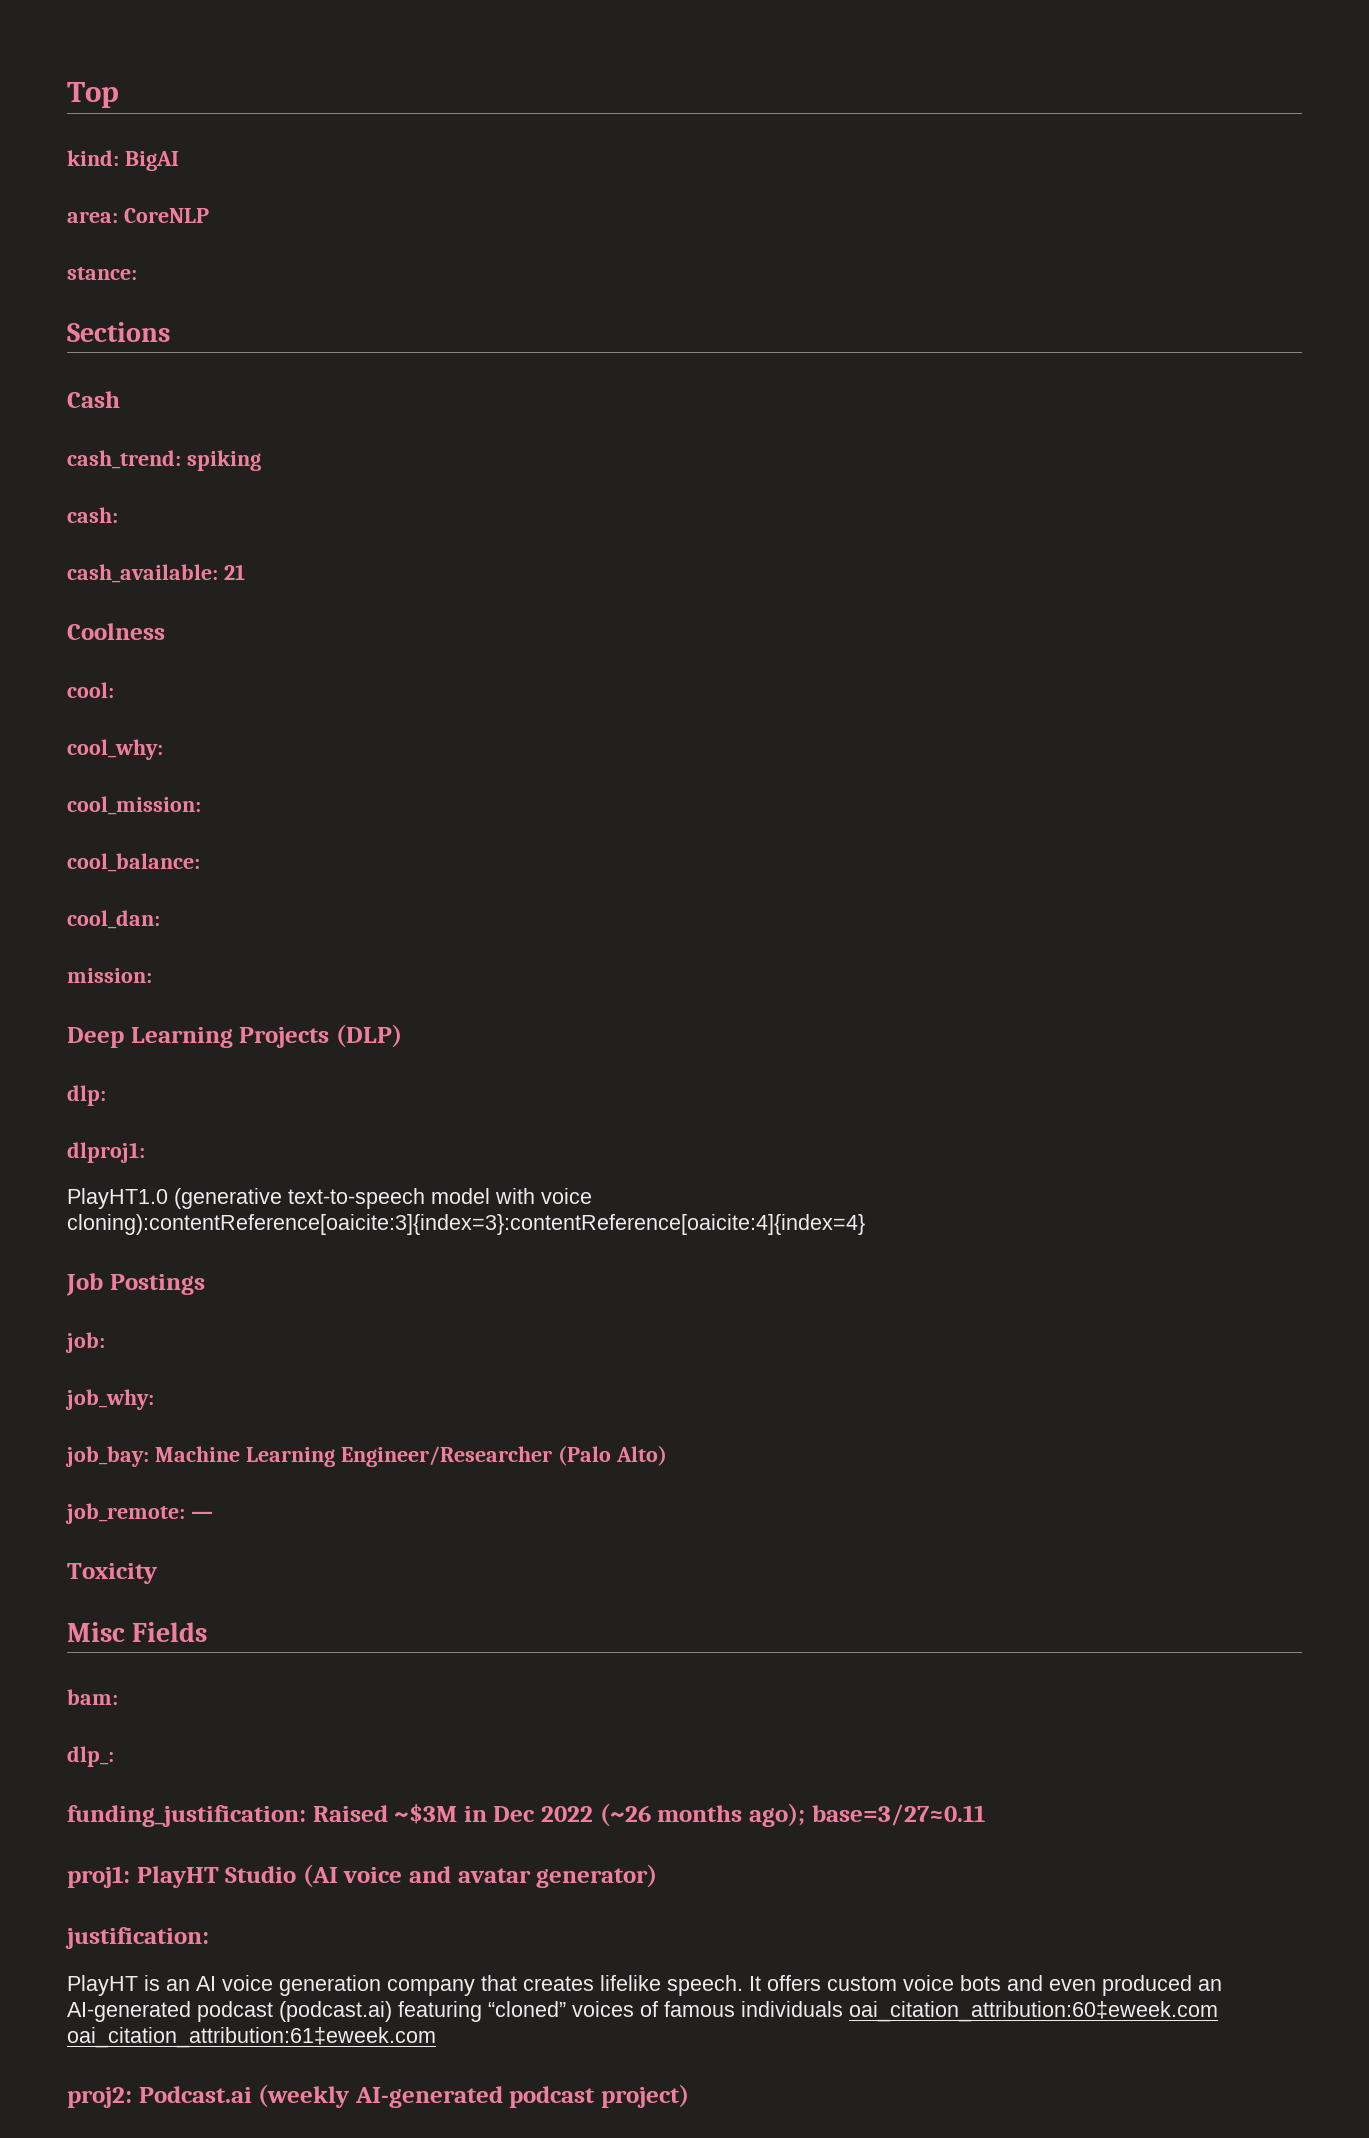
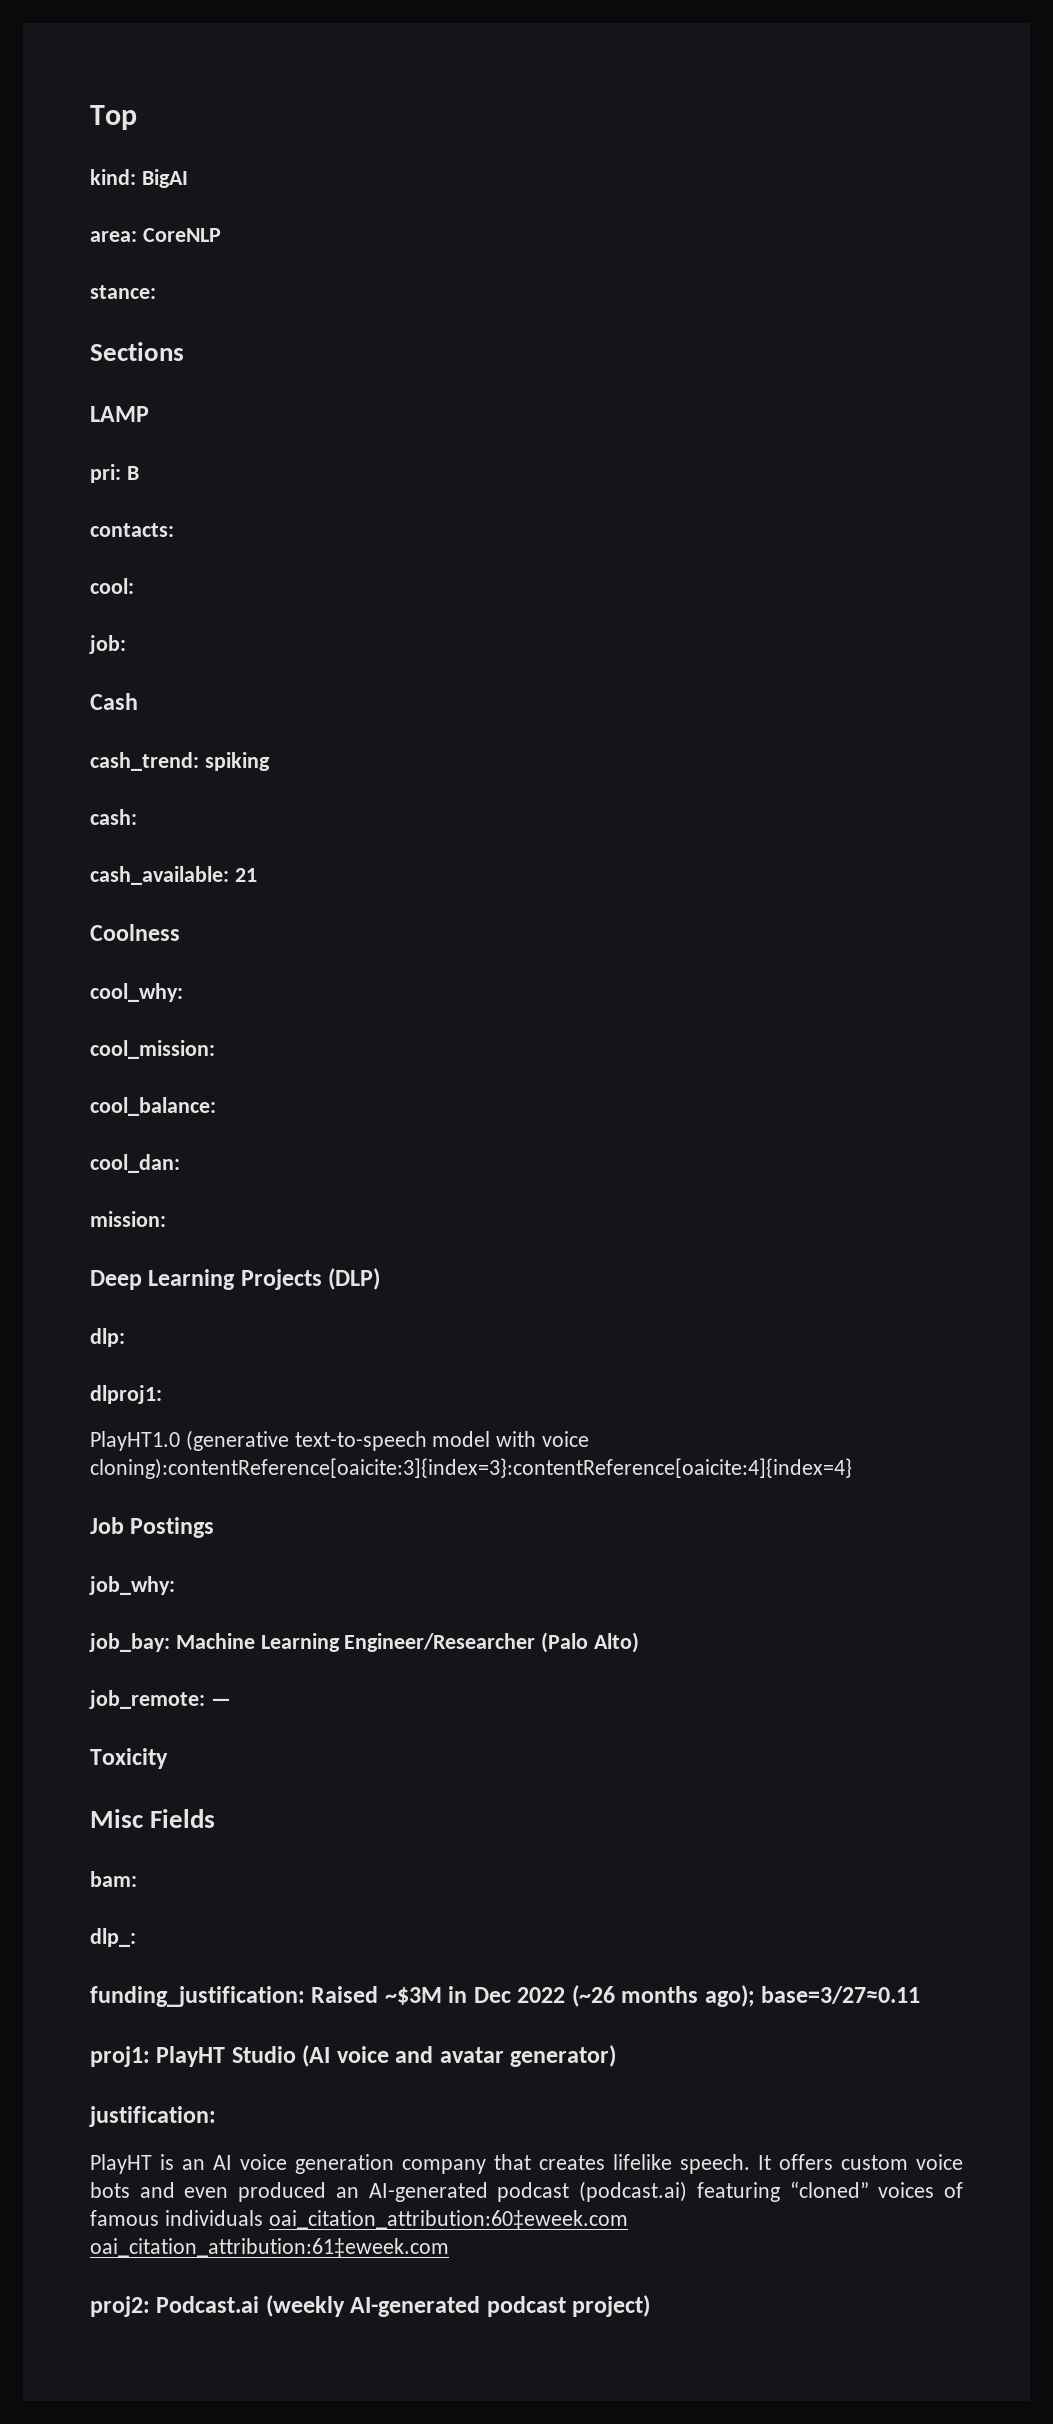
(170, 332) none -> [90,406,149,422] [90,464,139,483] [90,523,174,537] [90,578,134,594] [89,635,126,654] // LAMP // pri: B // contacts: // cool: // job:
[67,682,114,698] // cool: -> (180, 932) none
[65,1332,105,1353] // job: -> (215, 1527) none

